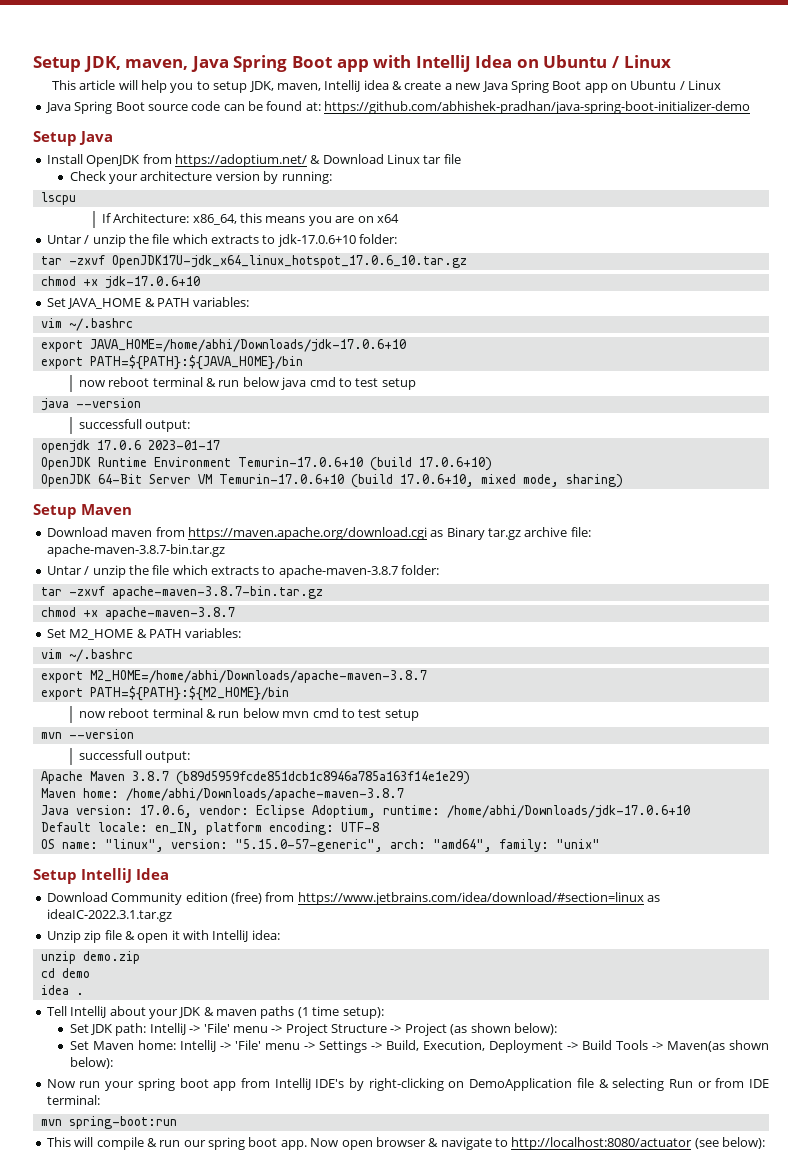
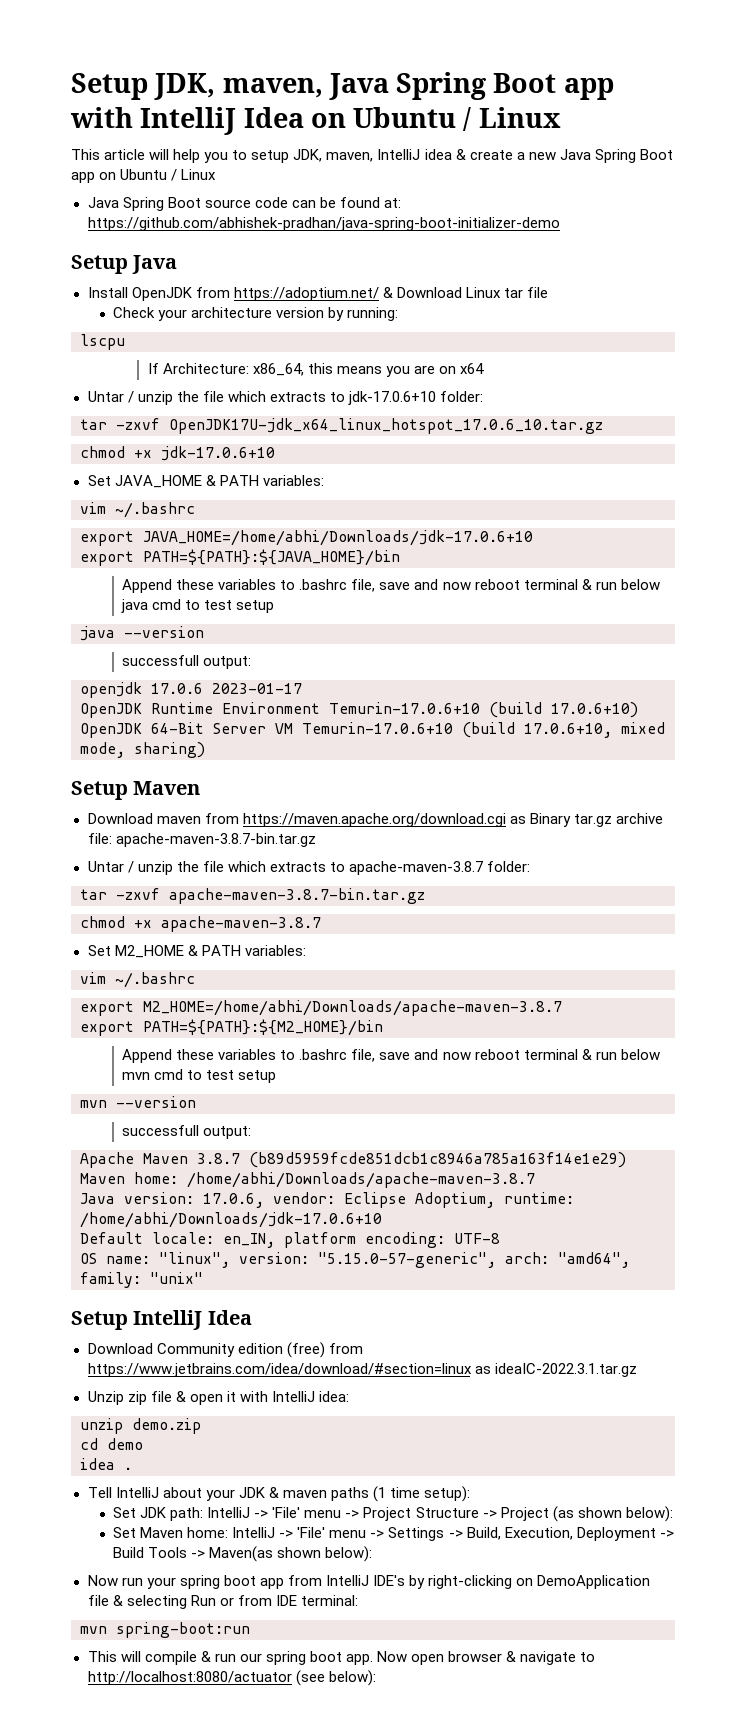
(303, 362) none -> [122,579,439,593] Append these variables to .bashrc file, save and
(289, 693) none -> [122,1049,439,1063] Append these variables to .bashrc file, save and

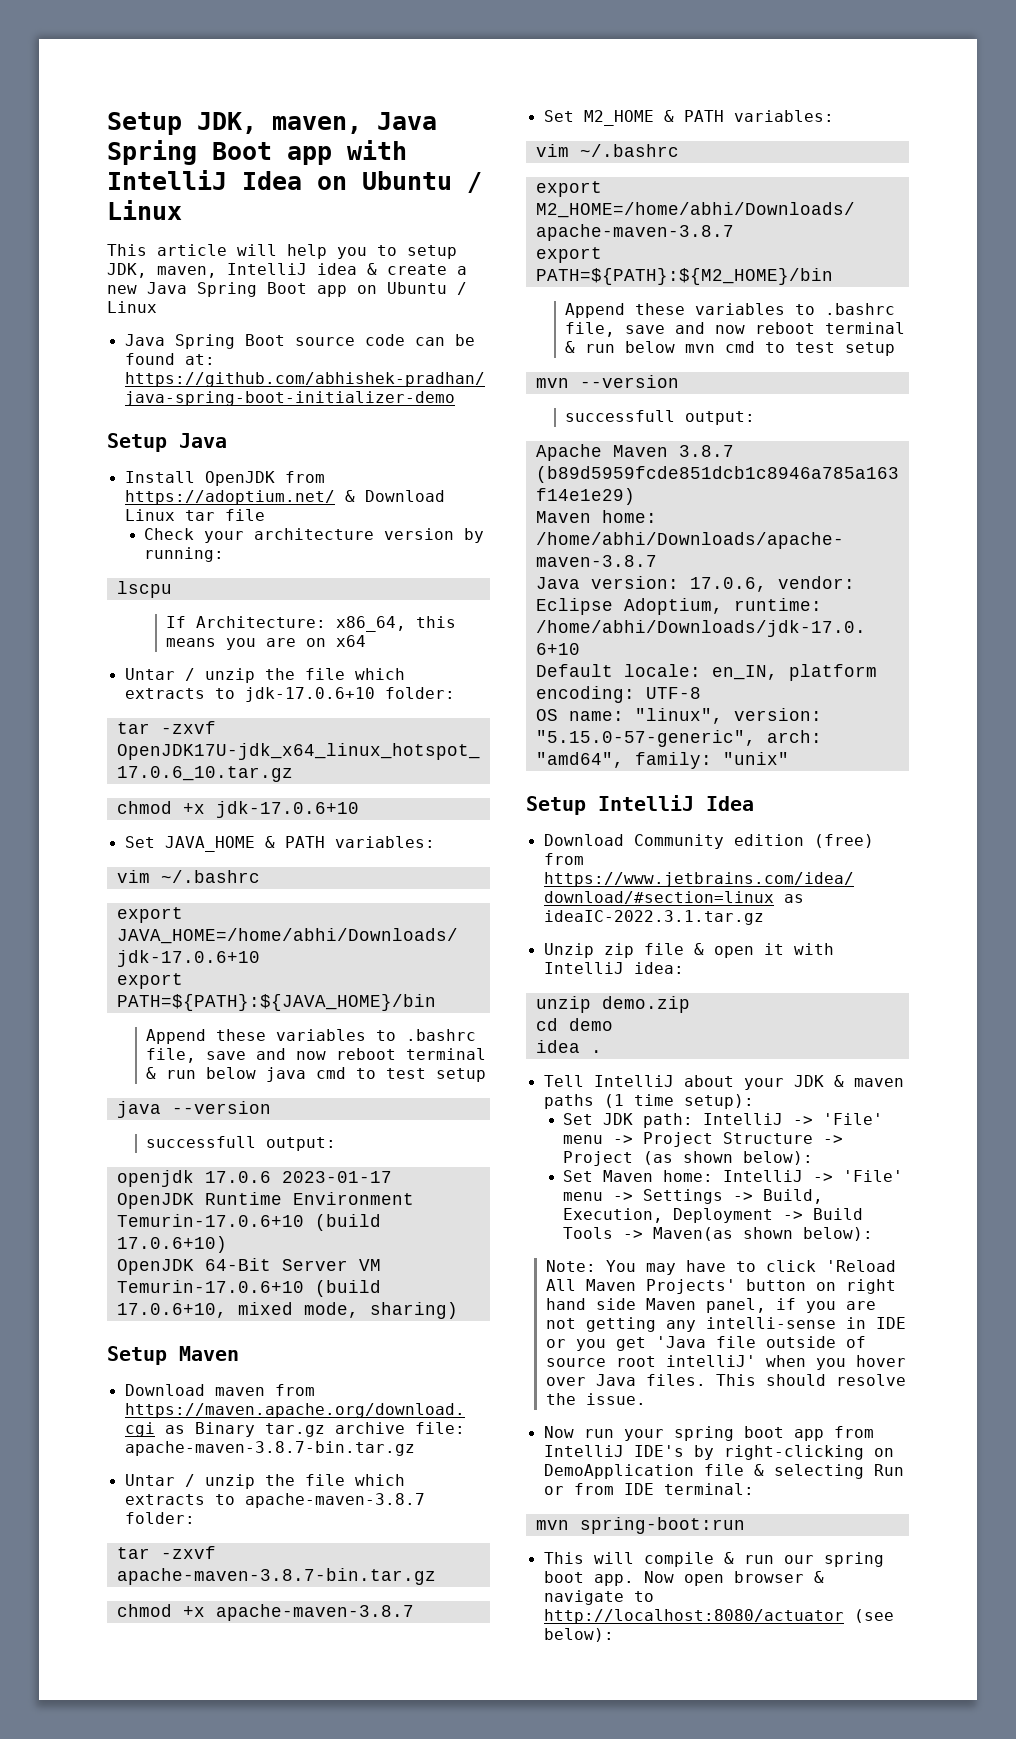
(373, 1554) none -> [545,1260,896,1275] [545,1279,896,1294] [545,1298,876,1313] [545,1317,906,1332] [545,1336,866,1351] [545,1355,906,1370] [545,1374,906,1386] [545,1393,646,1405] // Note: You may have to click 'Reload All Maven Projects' button on right hand side Maven panel, if you are not getting any intelli-sense in IDE or you get 'Java file outside of source root intelliJ' when you hover over Java files. This should resolve the issue.

